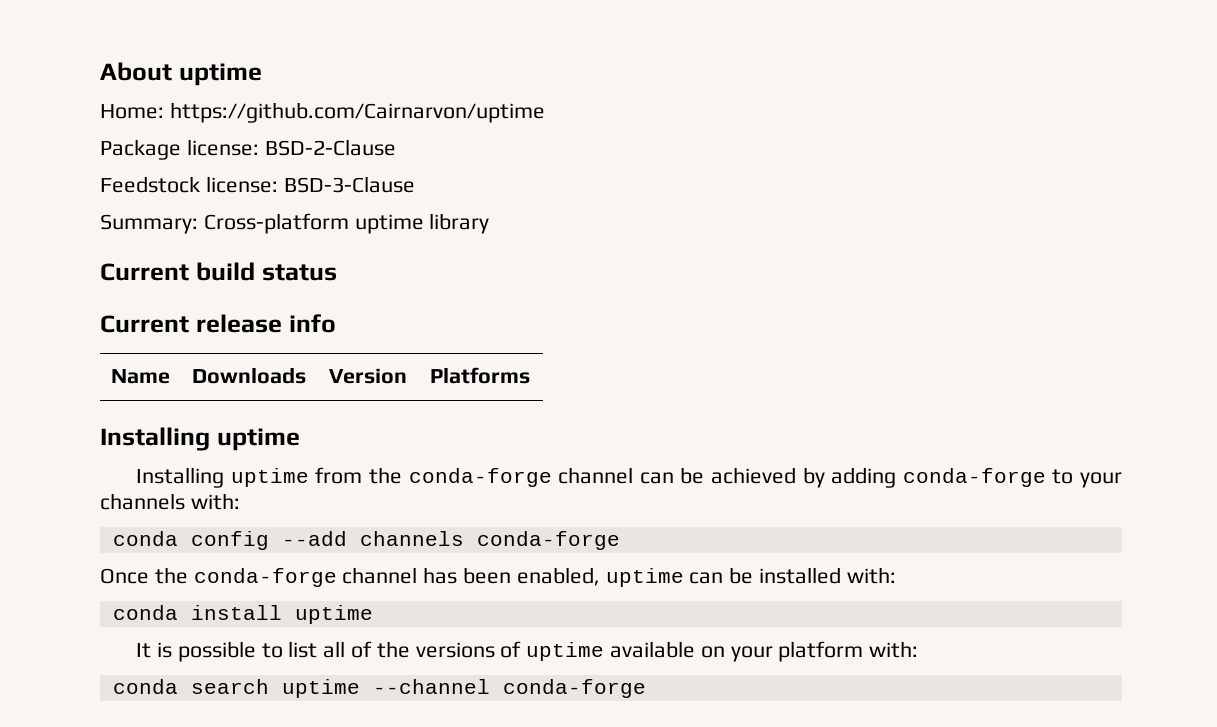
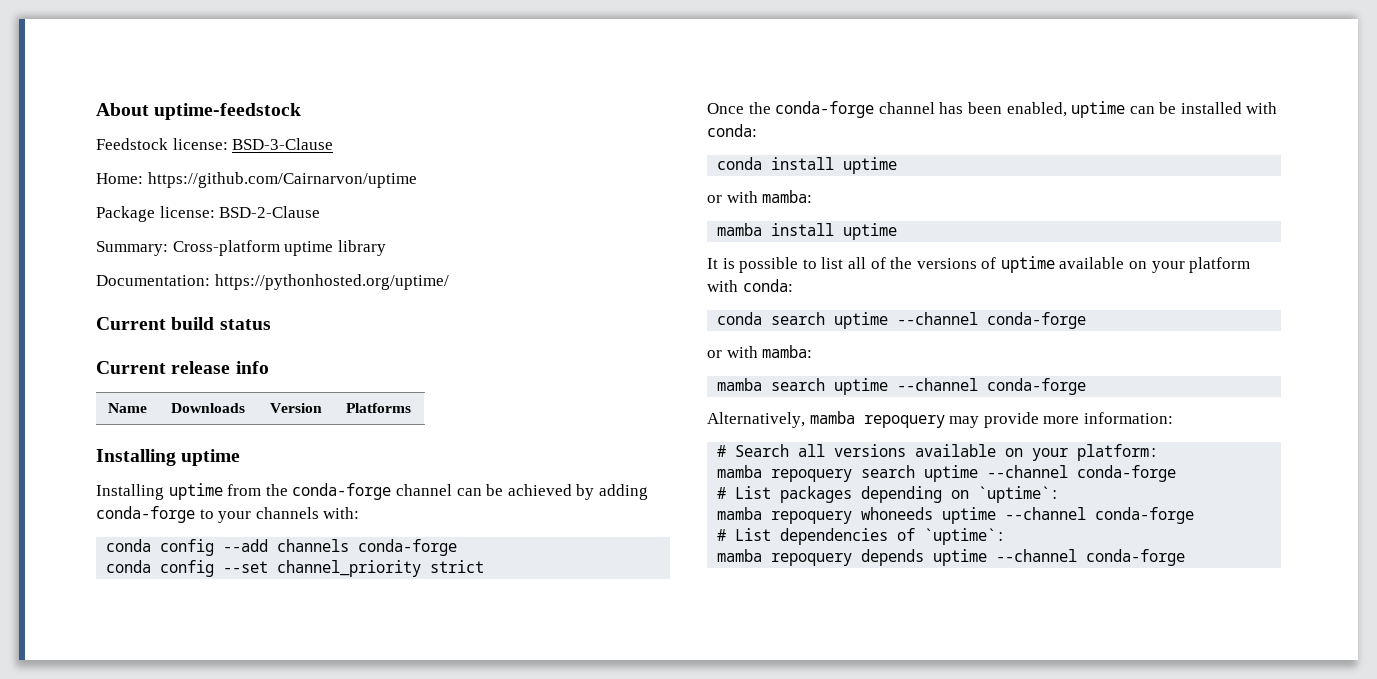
[178,63,262,86] uptime -> [154,103,302,120] [96,138,334,150] uptime-feedstock // Feedstock license: BSD-3-Clause
[100,176,415,193] // Feedstock license: BSD-3-Clause -> (321, 212) none
(490, 223) none -> [96,274,449,290] // Documentation: https://pythonhosted.org/uptime/
(620, 540) none -> [106,560,485,577] // conda config --set channel_priority strict
[846,567,896,584] with: -> [1246,102,1278,114] [707,124,757,137] with conda:
(373, 614) none -> [707,190,813,203] [717,223,898,240] // or with mamba: // mamba install uptime
[869,641,919,658] with: -> [707,279,793,292] with conda:
(646, 688) none -> [707,345,813,358] [717,378,1087,395] [707,411,1173,428] [717,444,1159,461] [717,465,1177,482] [717,486,1060,503] [717,507,1195,524] [717,528,1006,545] [717,549,1186,566] // or with mamba: // mamba search uptime --channel conda-forge // Alternatively, mamba repoquery may provide more information: // # Search all versions available on your platform: // mamba repoquery search uptime --channel conda-forge // # List packages depending on `uptime`: // mamba repoquery whoneeds uptime --channel conda-forge // # List dependencies of `uptime`: // mamba repoquery depends uptime --channel conda-forge

